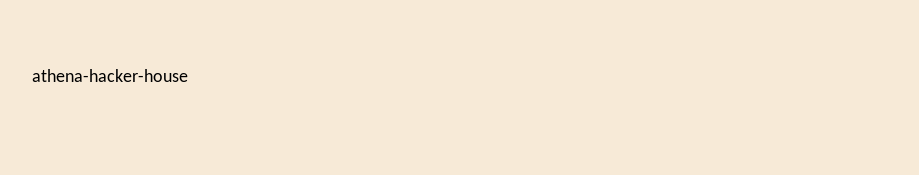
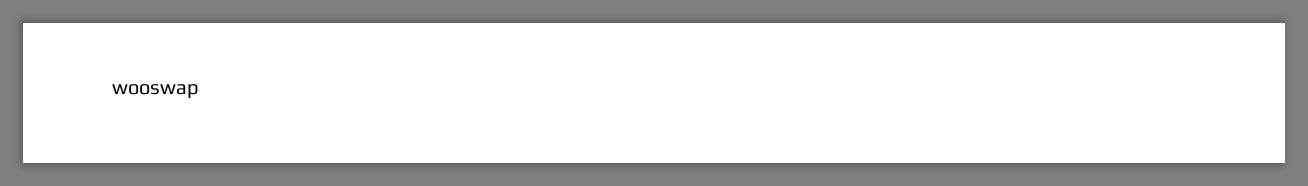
[32,69,188,82] athena-hacker-house -> [112,84,199,99] wooswap

